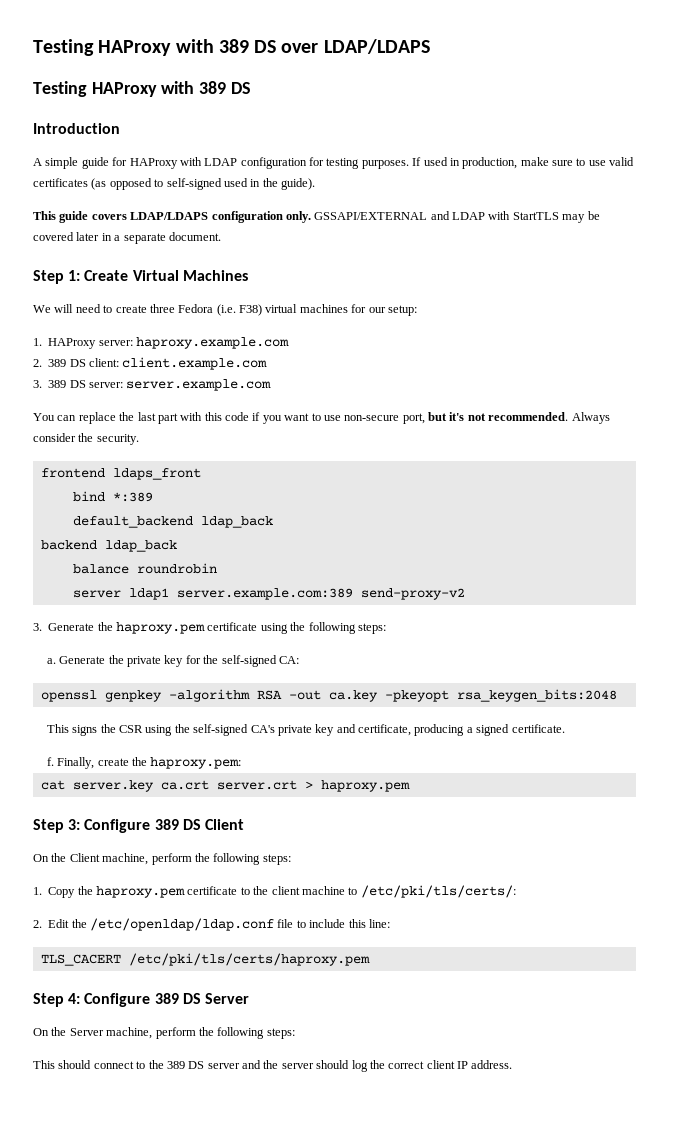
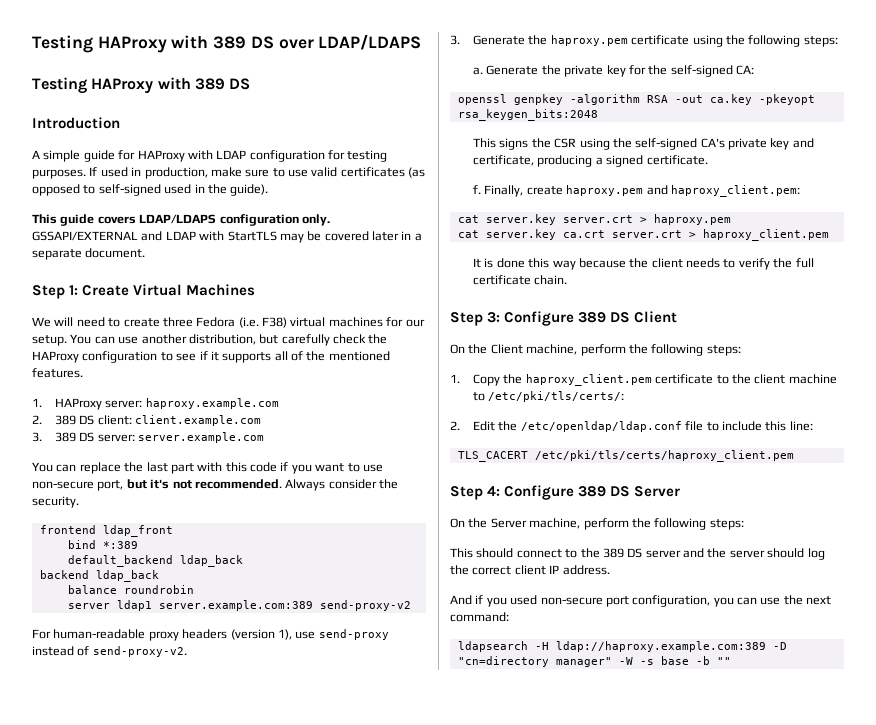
[387,305,417,316] setup: -> [32,334,388,346] [32,351,390,363] [32,368,83,378] setup. You can use another distribution, but carefully check the HAProxy configuration to see if it supports all of the mentioned features.
[112,468,201,480] ldaps_front -> [102,525,173,537] ldap_front
(465, 594) none -> [32,629,389,641] [32,646,187,657] // For human-readable proxy headers (version 1), use send-proxy instead of send-proxy-v2.
[132,757,242,769] the haproxy.pem: -> [566,185,800,197] [457,214,731,225] haproxy.pem and haproxy_client.pem: // cat server.key server.crt > haproxy.pem
[320,780,410,792] haproxy.pem -> [702,229,829,241] [473,258,814,270] [473,275,568,285] haproxy_client.pem // It is done this way because the client needs to verify the full certificate chain.
[96,886,185,898] haproxy.pem -> [525,374,652,386] haproxy_client.pem
[128,953,370,966] /etc/pki/tls/certs/haproxy.pem -> [534,450,794,462] /etc/pki/tls/certs/haproxy_client.pem
(513, 1064) none -> [450,595,832,607] [450,612,509,622] [457,641,787,652] [457,656,731,667] // And if you used non-secure port configuration, you can use the next command: // ldapsearch -H ldap://haproxy.example.com:389 -D "cn=directory manager" -W -s base -b ""

